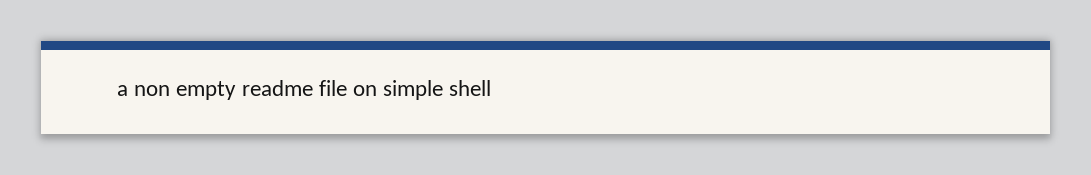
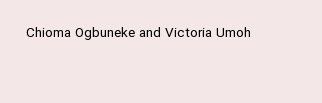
[117,80,492,100] a non empty readme file on simple shell -> [26,27,251,40] Chioma Ogbuneke and Victoria Umoh

